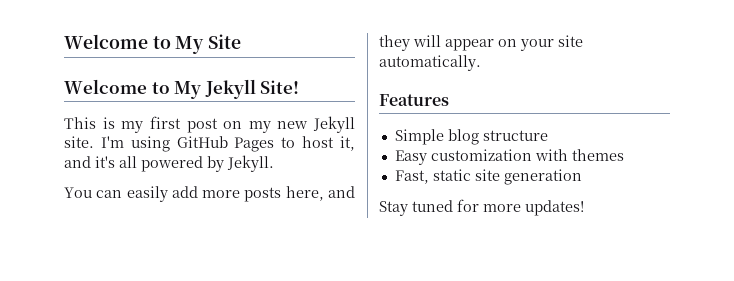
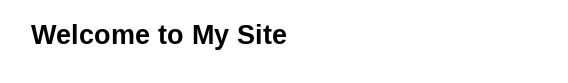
[64,79,300,99] [64,116,355,133] [64,136,355,152] [64,155,274,172] [64,186,355,202] [379,35,583,51] [379,55,481,71] [379,94,449,106] [394,129,548,145] [394,149,624,165] [394,169,582,185] [379,199,584,216] // Welcome to My Jekyll Site! // This is my first post on my new Jekyll site. I'm using GitHub Pages to host it, and it's all powered by Jekyll. // You can easily add more posts here, and they will appear on your site automatically. // Features // Simple blog structure // Easy customization with themes // Fast, static site generation // Stay tuned for more updates! -> (287, 34) none

